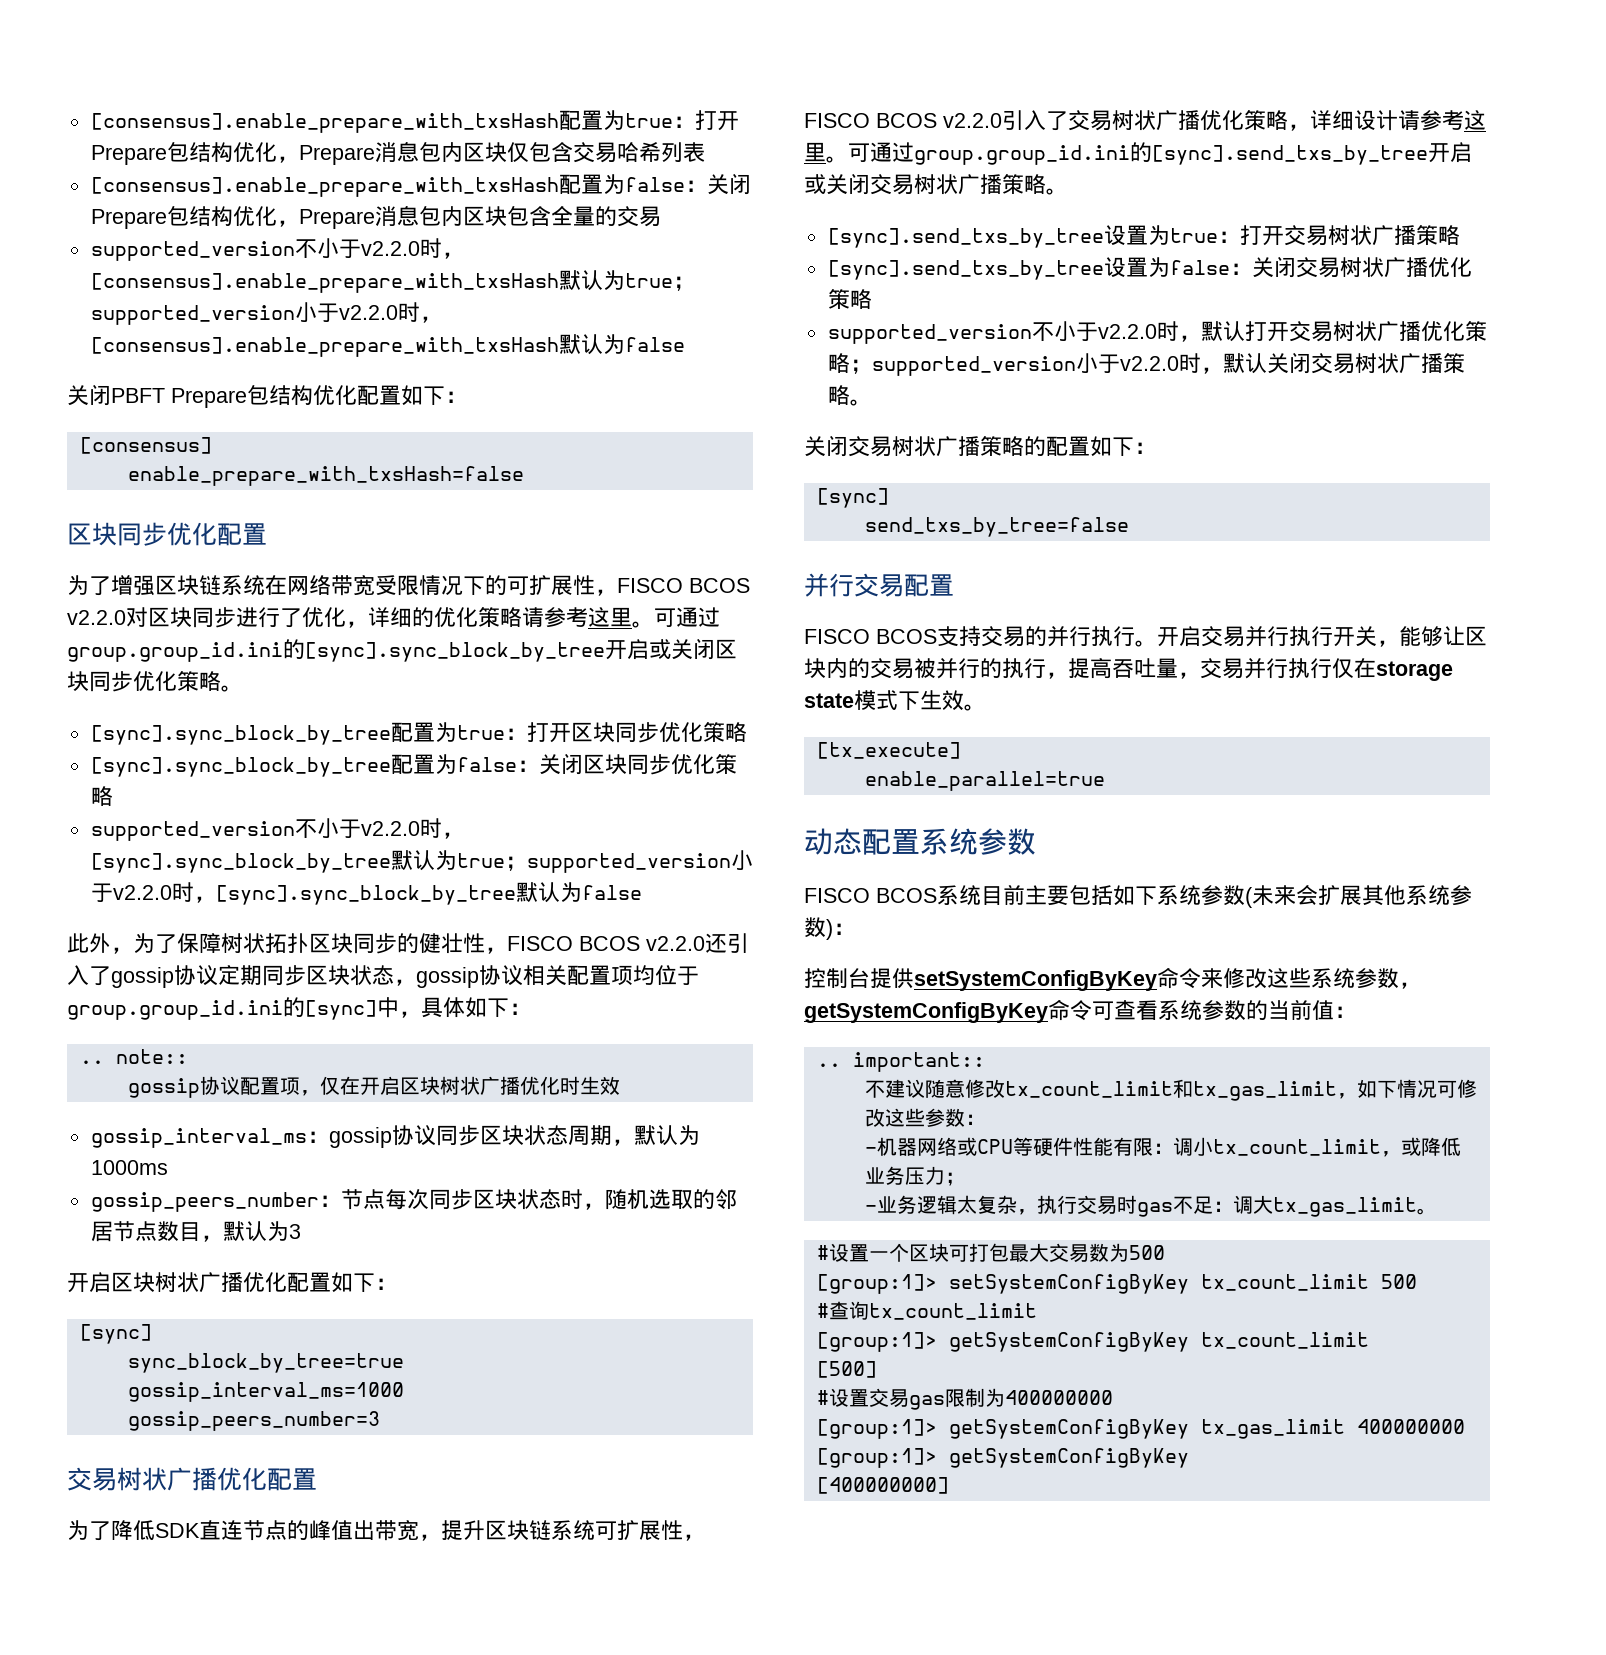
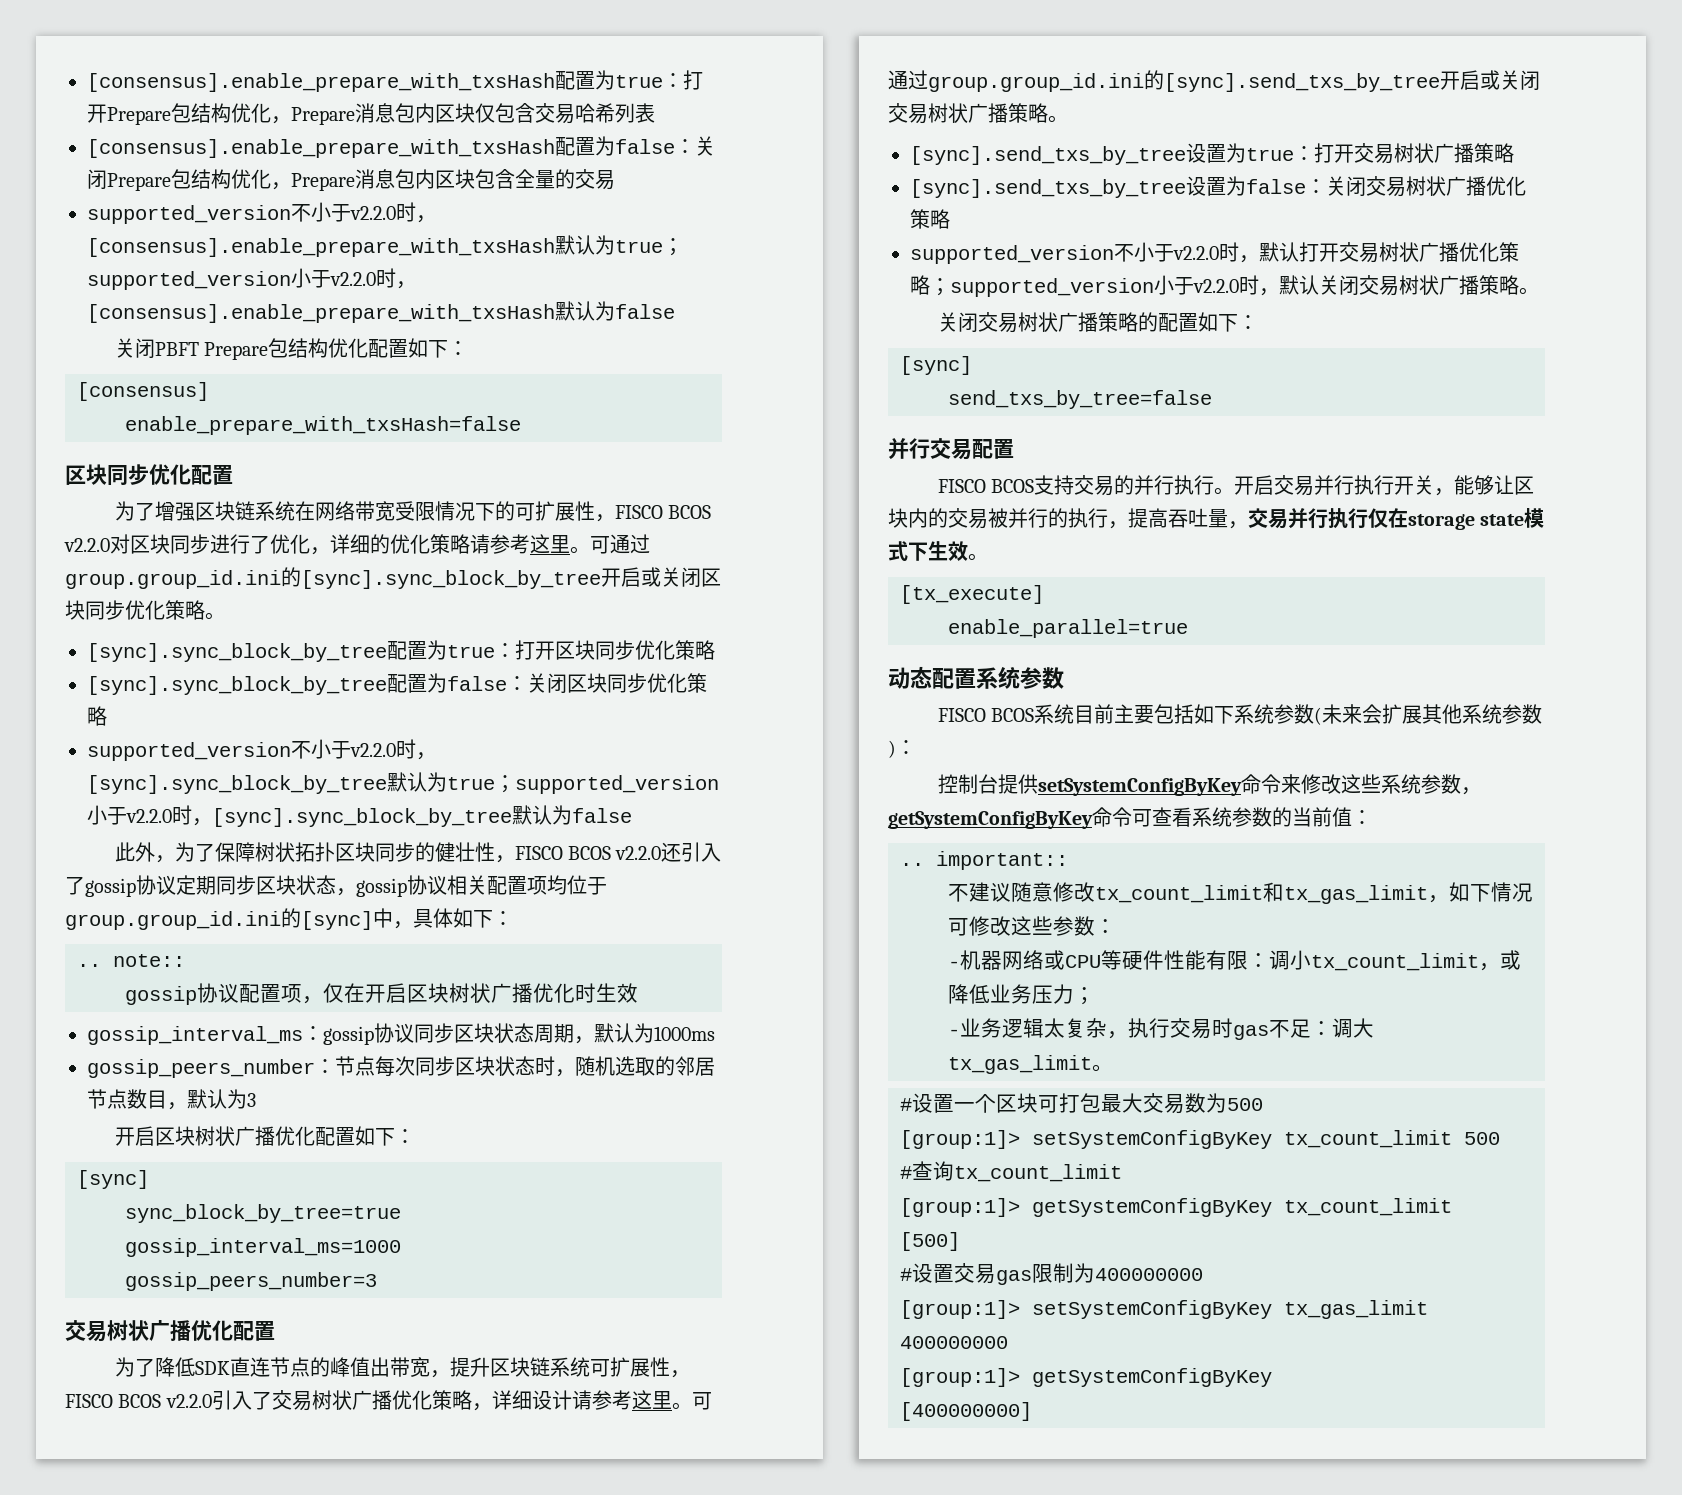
[948,1419,1189,1439] getSystemConfigByKey -> [1032,1300,1272,1319] setSystemConfigByKey

